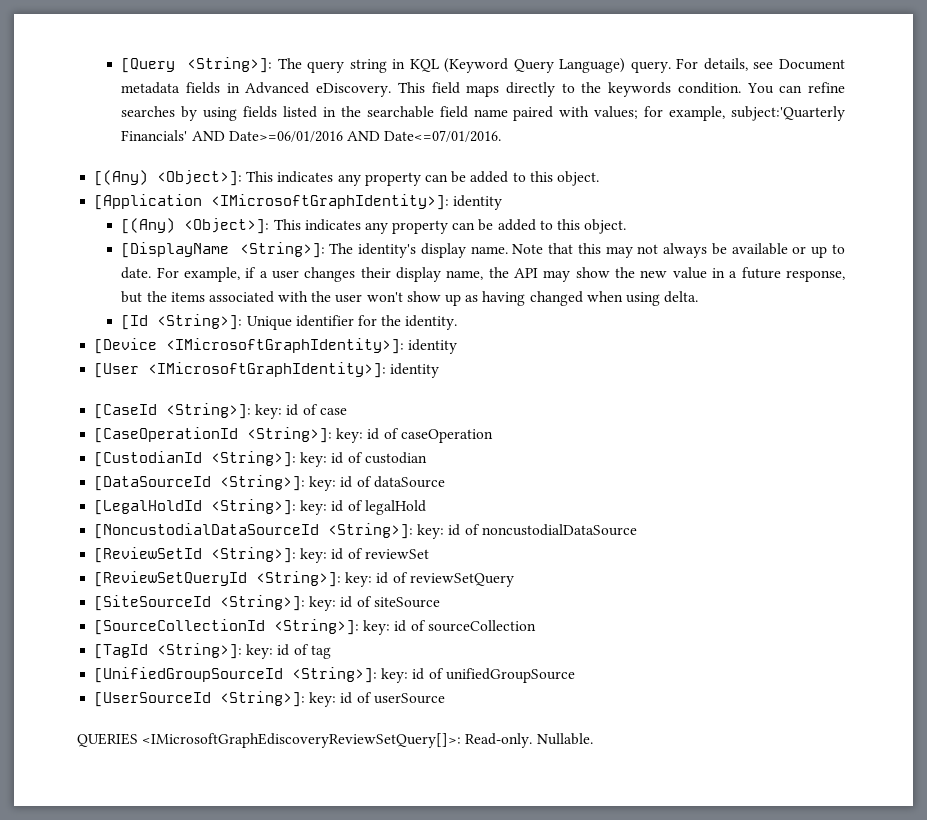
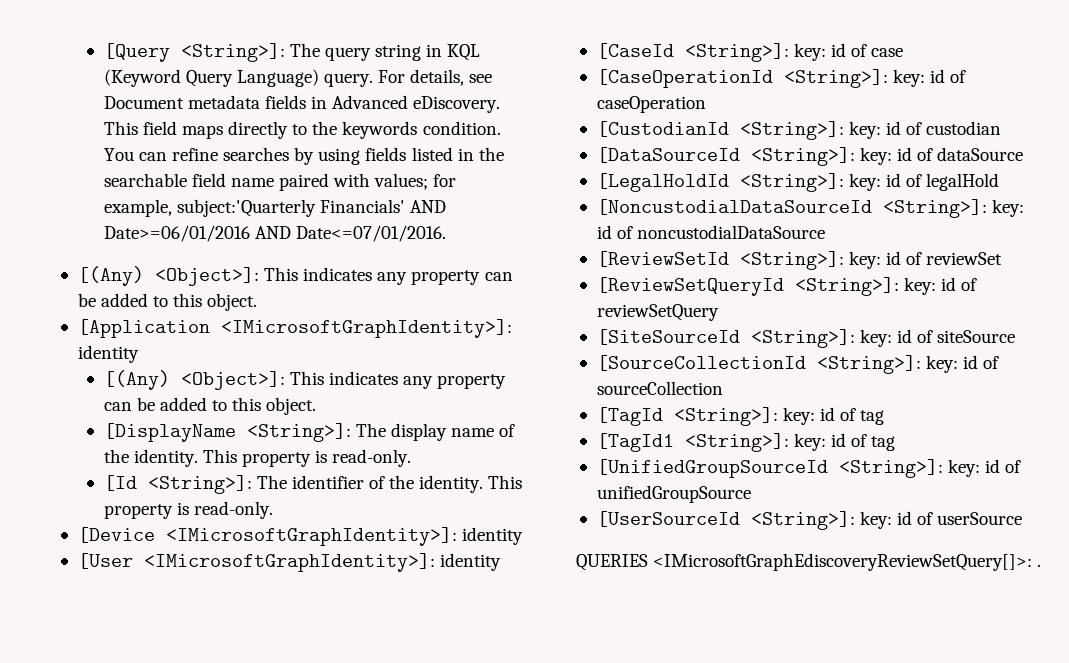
[358,243,845,258] [121,267,845,282] [121,291,699,306] identity's display name. Note that this may not always be available or up to date. For example, if a user changes their display name, the API may show the new value in a future response, but the items associated with the user won't show up as having changed when using delta. -> [390,423,516,441] [103,449,412,467] display name of the identity. This property is read-only.
[246,315,458,330] Unique identifier for the identity. -> [256,475,523,493] [103,501,273,519] The identifier of the identity. This property is read-only.
(331, 652) none -> [596,433,896,452] // [TagId1 <String>]: key: id of tag
[465,733,593,748] Read-only. Nullable. -> [1037,564,1042,567] .

